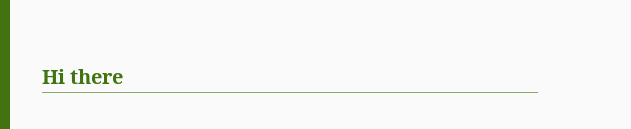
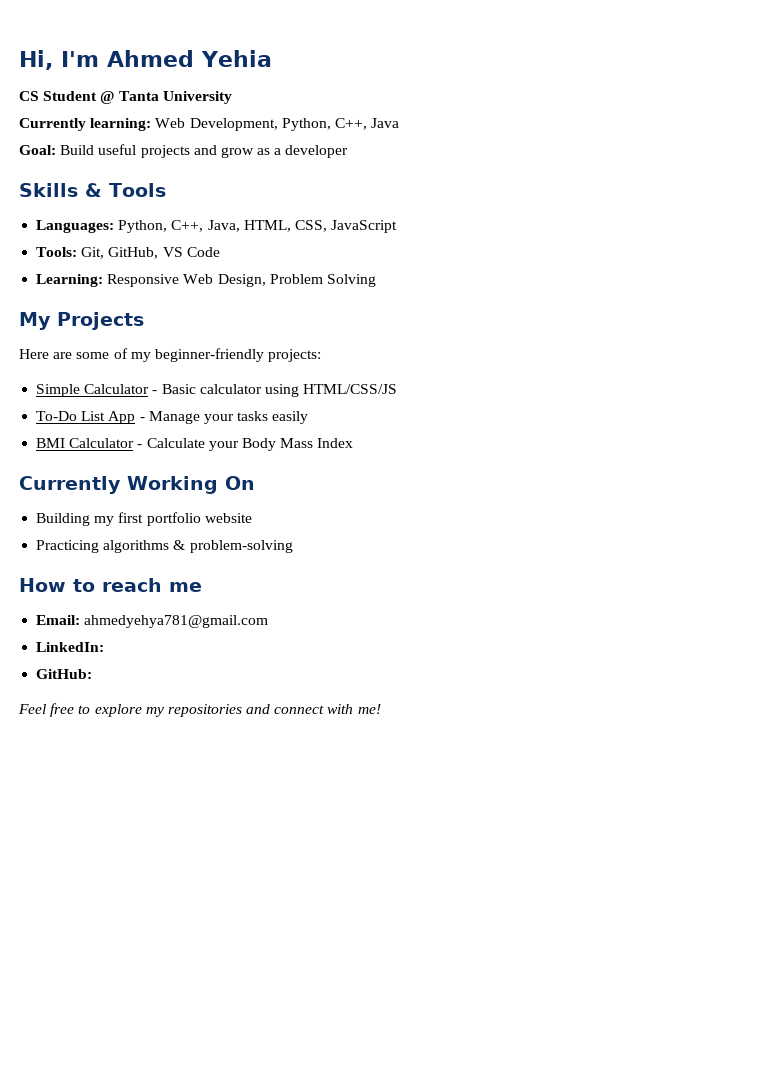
[42,69,124,84] Hi there -> [19,50,272,70] [19,91,232,104] [19,118,400,131] [19,144,349,158] [19,183,166,197] [36,220,398,233] [36,247,220,259] [36,274,376,287] [19,312,144,330] [19,348,322,362] [36,384,398,397] [36,411,309,424] [36,438,354,451] [19,476,255,494] [36,512,252,526] [36,540,293,553] [19,578,202,592] [36,615,269,628] [36,642,105,652] [36,669,93,679] [18,703,381,717] Hi, I'm Ahmed Yehia // CS Student @ Tanta University // Currently learning: Web Development, Python, C++, Java // Goal: Build useful projects and grow as a developer // Skills & Tools // Languages: Python, C++, Java, HTML, CSS, JavaScript // Tools: Git, GitHub, VS Code // Learning: Responsive Web Design, Problem Solving // My Projects // Here are some of my beginner-friendly projects: // Simple Calculator - Basic calculator using HTML/CSS/JS // To-Do List App - Manage your tasks easily // BMI Calculator - Calculate your Body Mass Index // Currently Working On // Building my first portfolio website // Practicing algorithms & problem-solving // How to reach me // Email: ahmedyehya781@gmail.com // LinkedIn: // GitHub: // Feel free to explore my repositories and connect with me!

